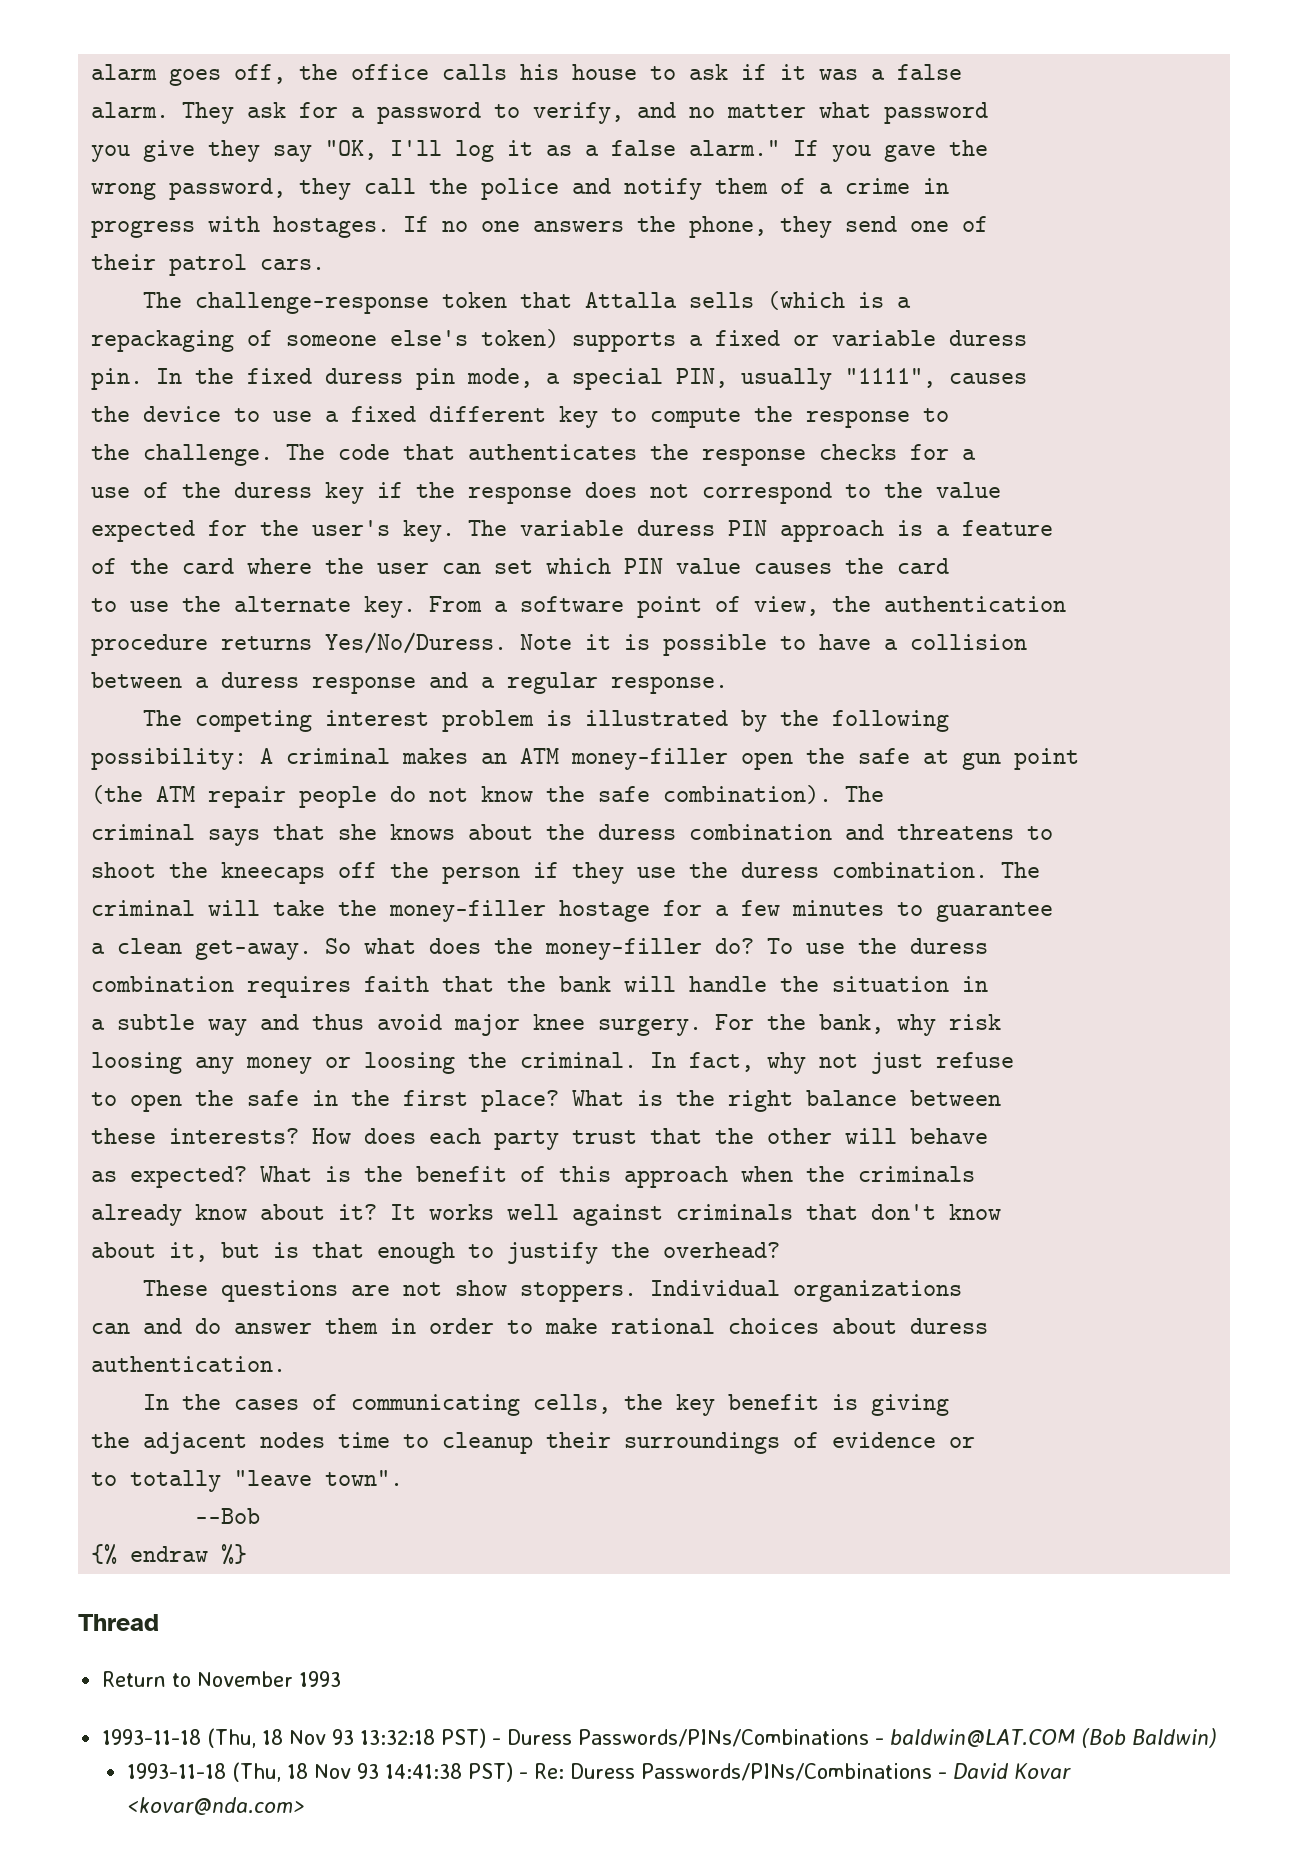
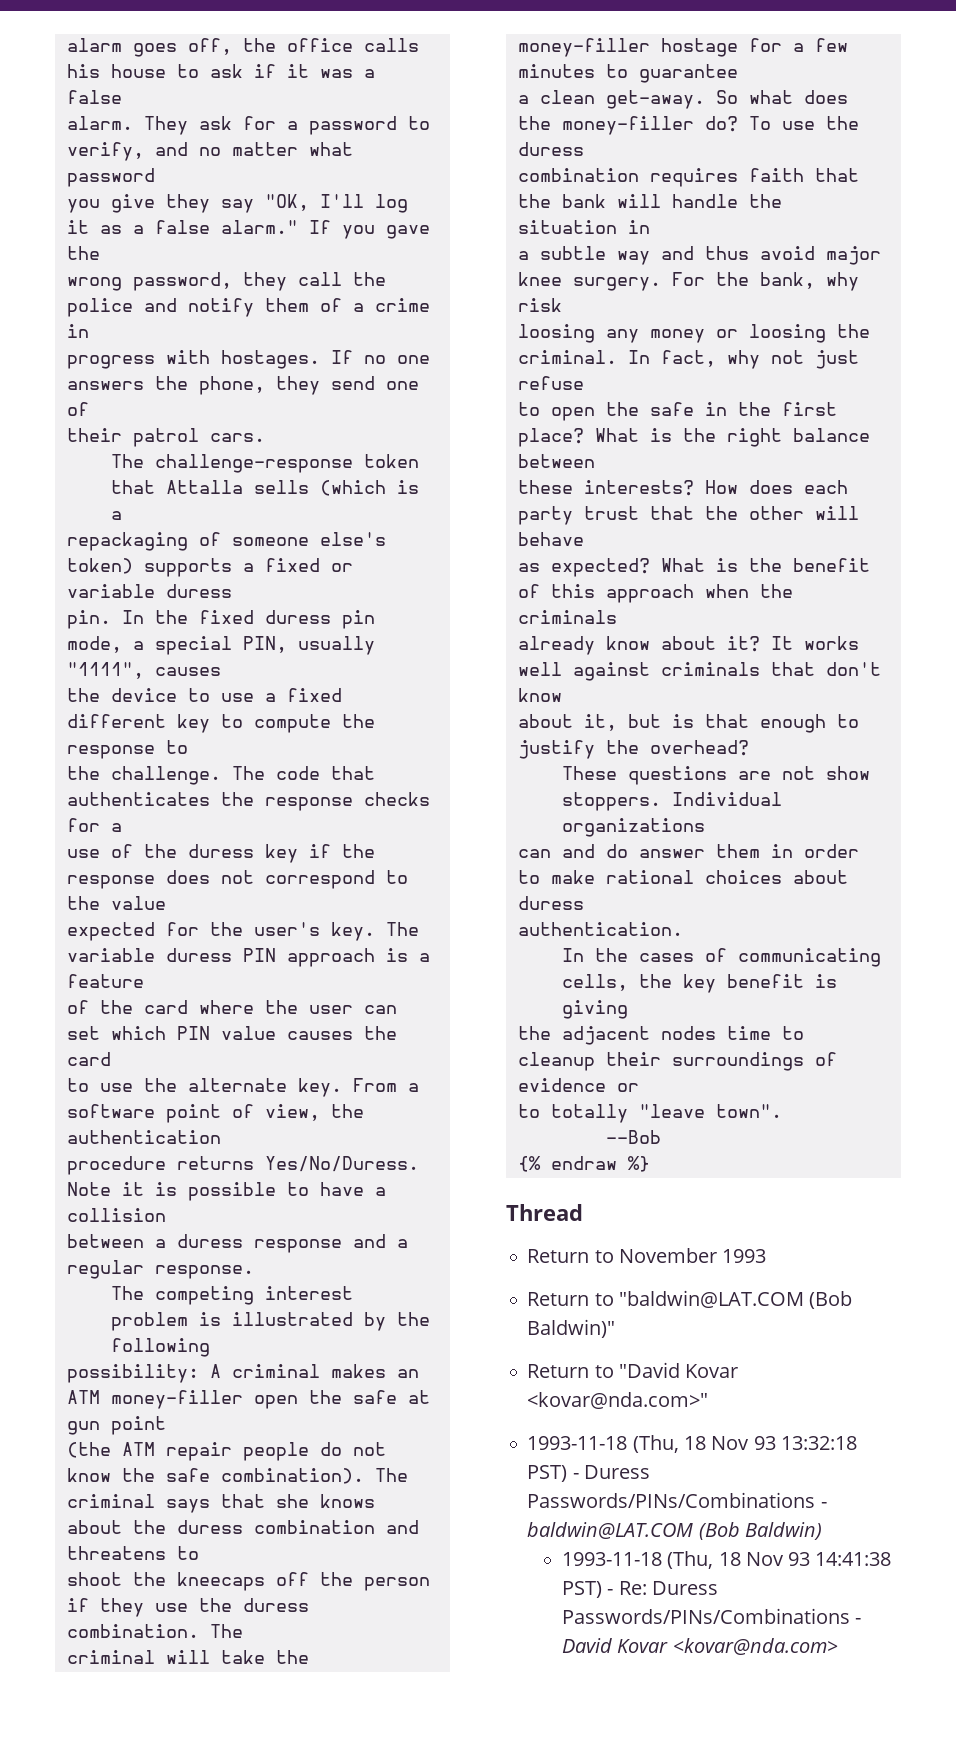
(342, 1679) none -> [527,1290,853,1309] [527,1319,616,1338] [527,1362,739,1378] [527,1392,709,1409] // Return to "baldwin@LAT.COM (Bob Baldwin)" // Return to "David Kovar <kovar@nda.com>"

